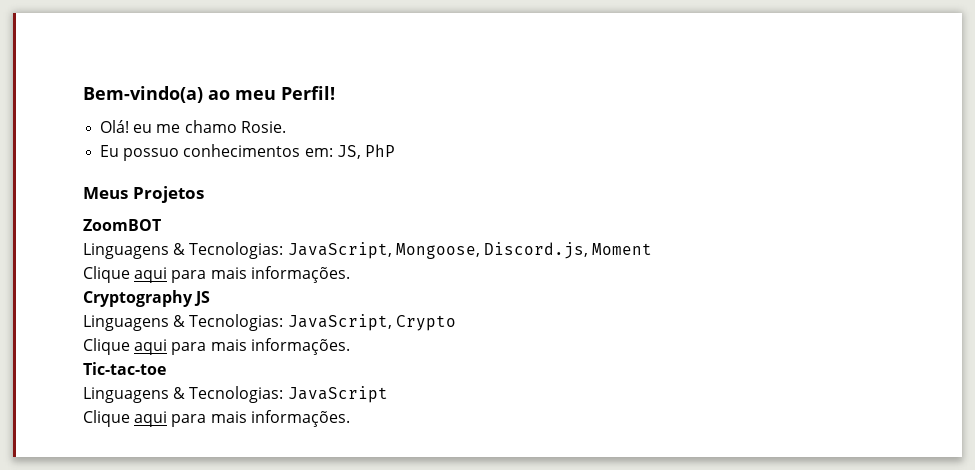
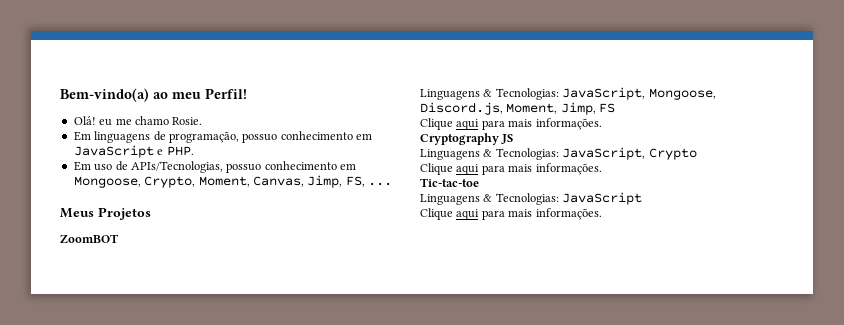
[100,144,395,161] Eu possuo conhecimentos em: JS, PhP -> [73,131,372,143] [73,145,194,158] [73,161,356,173] [73,175,392,188] Em linguagens de programação, possuo conhecimento em JavaScript e PHP. // Em uso de APIs/Tecnologias, possuo conhecimento em Mongoose, Crypto, Moment, Canvas, Jimp, FS, ...
[592,243,653,255] Moment -> [506,102,616,115] Moment, Jimp, FS

